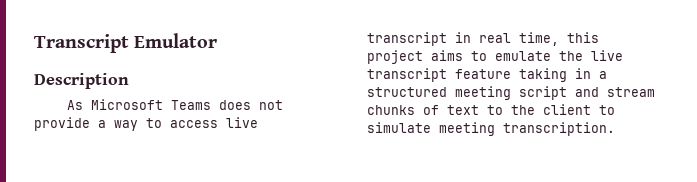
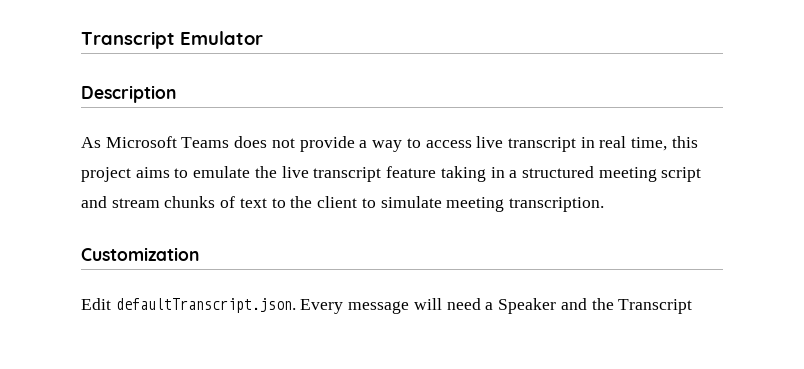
(615, 129) none -> [81,247,199,261] [81,298,693,314] // Customization // Edit defaultTranscript.json. Every message will need a Speaker and the Transcript

